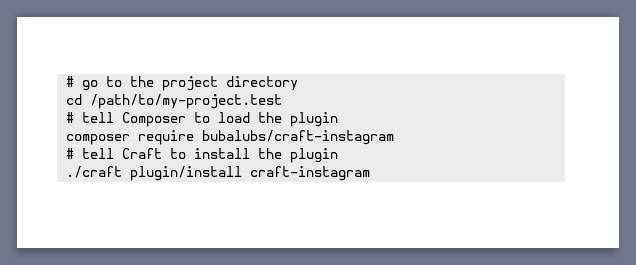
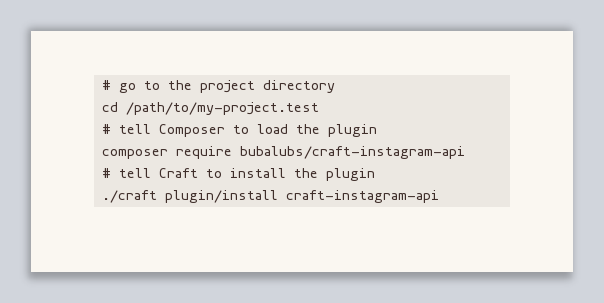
[202,130,395,145] bubalubs/craft-instagram -> [240,146,466,159] bubalubs/craft-instagram-api
[250,166,371,181] craft-instagram -> [286,190,440,203] craft-instagram-api

